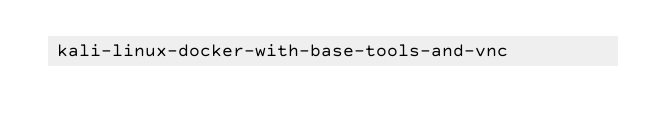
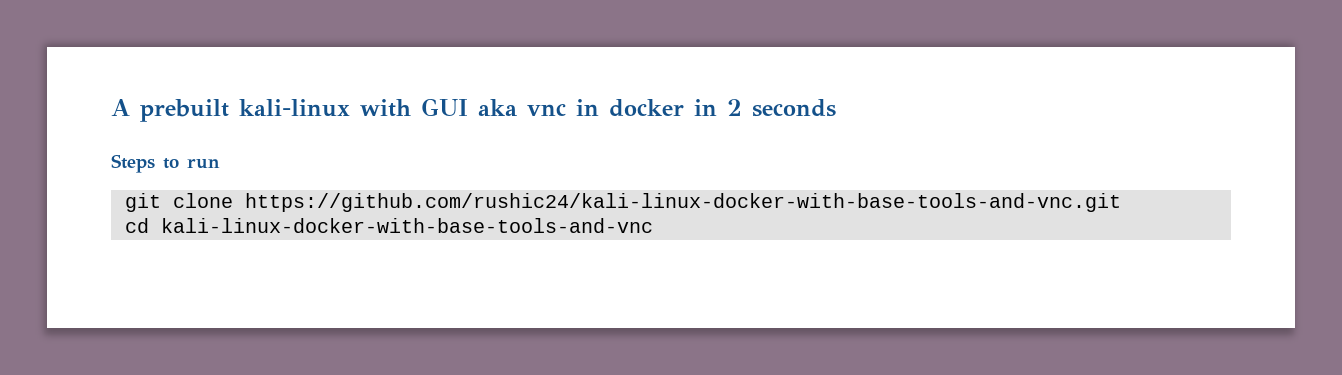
(57, 50) none -> [111,98,836,122] [111,154,220,173] [124,193,1121,212] [124,218,149,233] A prebuilt kali-linux with GUI aka vnc in docker in 2 seconds // Steps to run // git clone https://github.com/rushic24/kali-linux-docker-with-base-tools-and-vnc.git // cd

